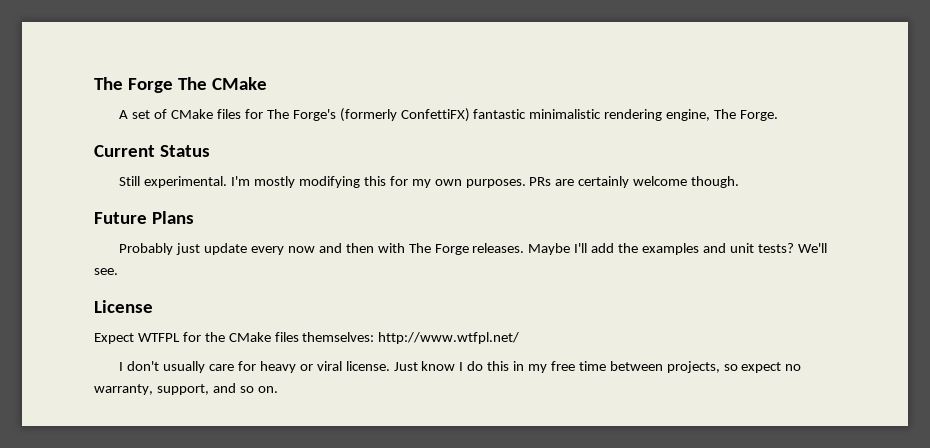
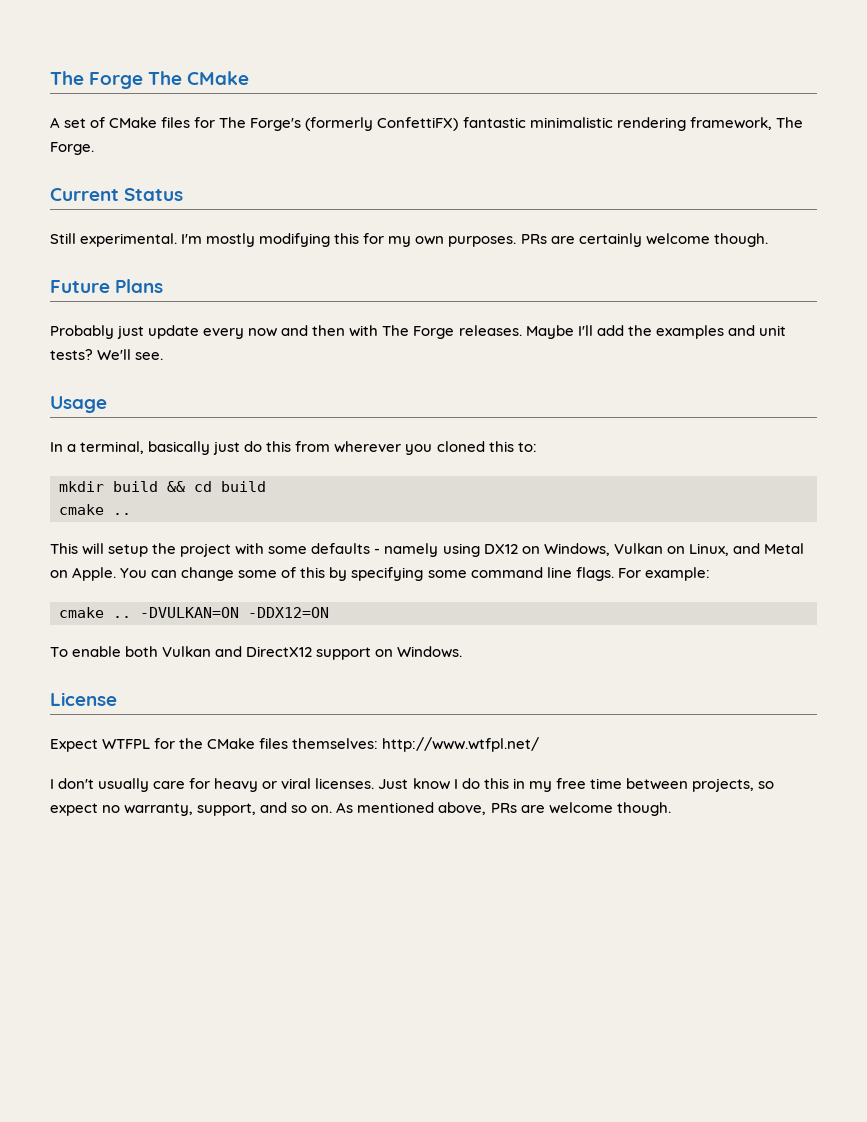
[666,109,711,121] engine, -> [689,117,772,130] framework,
(118, 271) none -> [50,396,107,413] [50,441,537,455] [59,481,266,492] [59,504,131,515] [50,543,804,557] [50,567,710,581] [59,607,329,618] [50,646,463,660] // Usage // In a terminal, basically just do this from wherever you cloned this to: // mkdir build && cd build // cmake .. // This will setup the project with some defaults - namely using DX12 on Windows, Vulkan on Linux, and Metal on Apple. You can change some of this by specifying some command line flags. For example: // cmake .. -DVULKAN=ON -DDX12=ON // To enable both Vulkan and DirectX12 support on Windows.
[345,361,390,371] license. -> [315,778,375,789] licenses.
(278, 389) none -> [336,802,671,816] As mentioned above, PRs are welcome though.

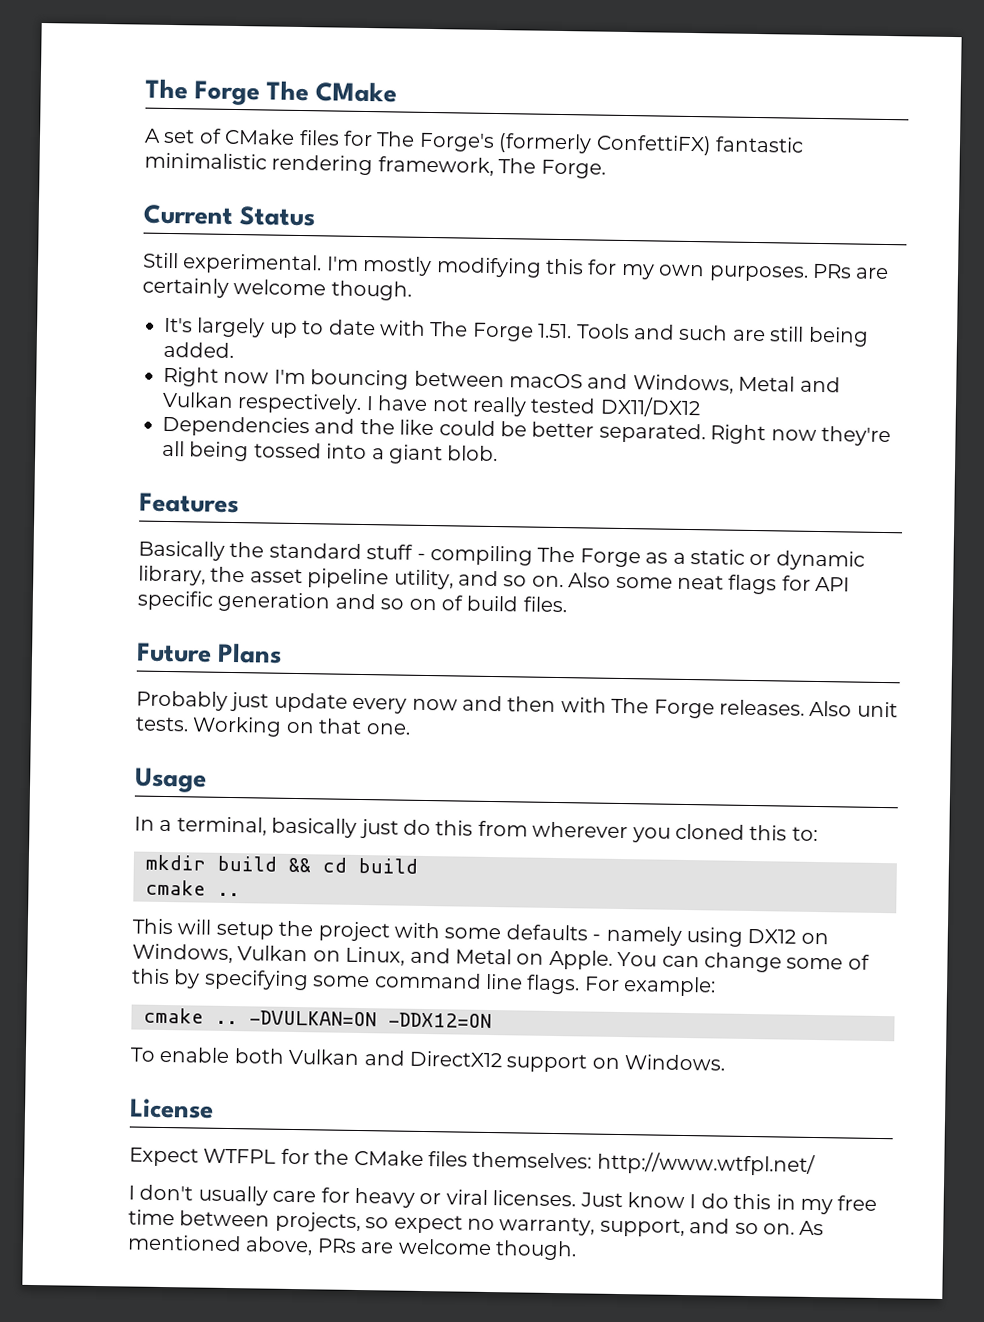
(768, 240) none -> [164,317,869,347] [163,341,234,358] [163,366,841,394] [162,391,701,418] [162,415,891,447] [162,440,499,465] [139,492,239,514] [138,540,865,571] [138,565,851,595] [137,590,567,613] // It's largely up to date with The Forge 1.51. Tools and such are still being added. // Right now I'm bouncing between macOS and Windows, Metal and Vulkan respectively. I have not really tested DX11/DX12 // Dependencies and the like could be better separated. Right now they're all being tossed into a giant blob. // Features // Basically the standard stuff - compiling The Forge as a static or dynamic library, the asset pipeline utility, and so on. Also some neat flags for API specific generation and so on of build files.
[525,325,786,339] [50,349,164,360] Maybe I'll add the examples and unit tests? We'll see. -> [809,700,898,718] [135,716,411,737] Also unit tests. Working on that one.

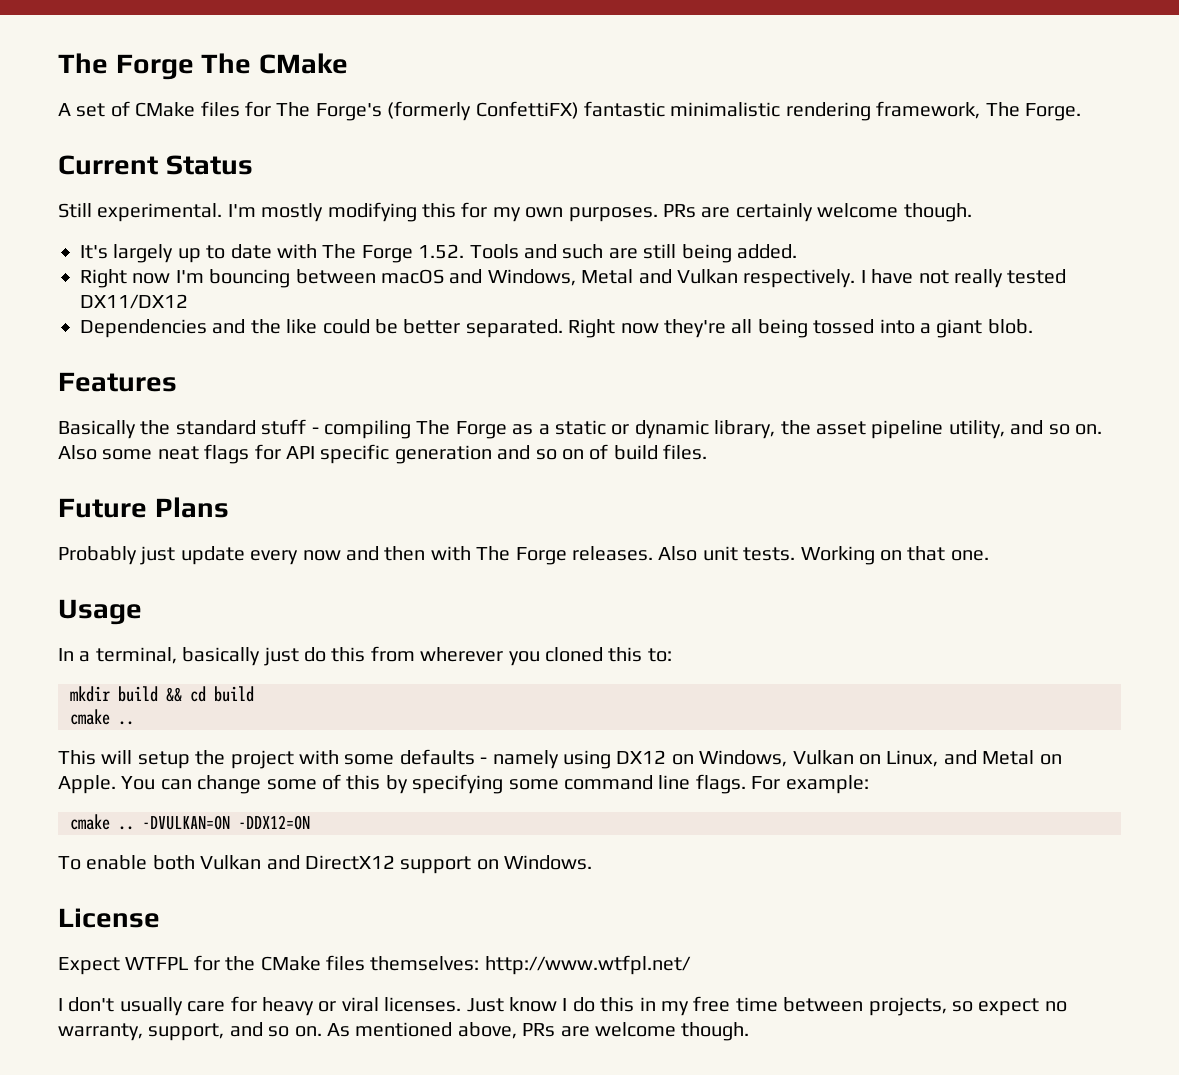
[537,323,573,339] 1.51. -> [418,244,465,259] 1.52.

